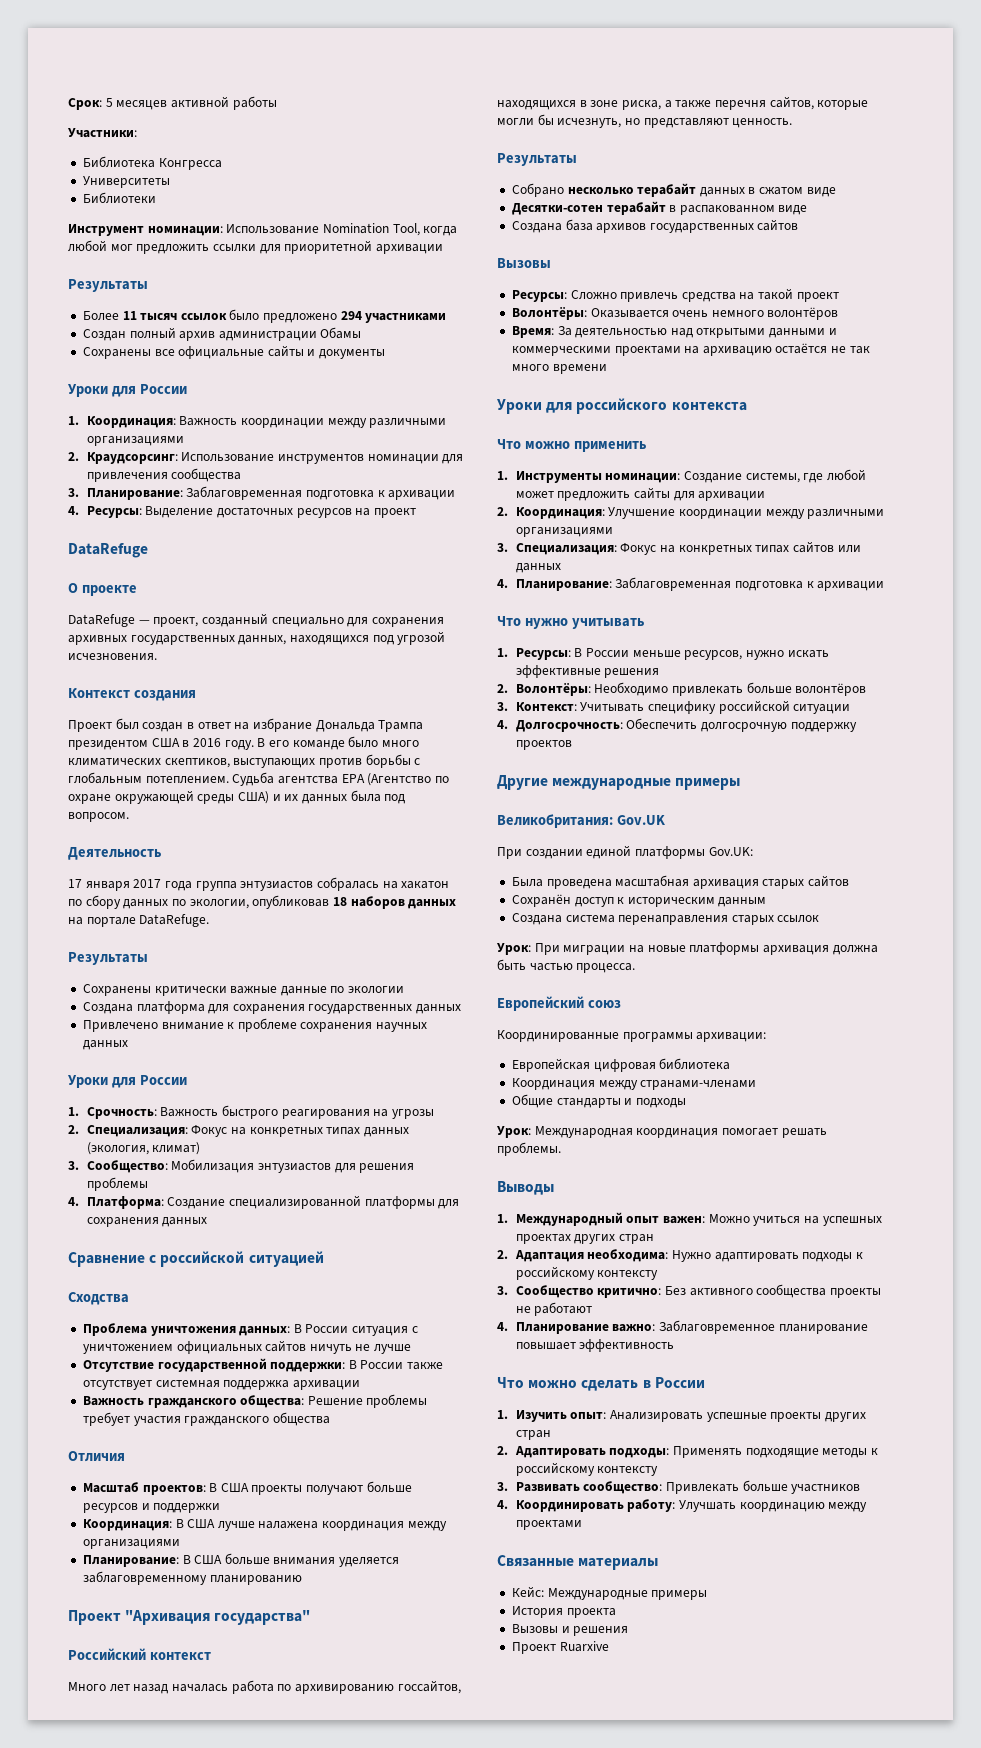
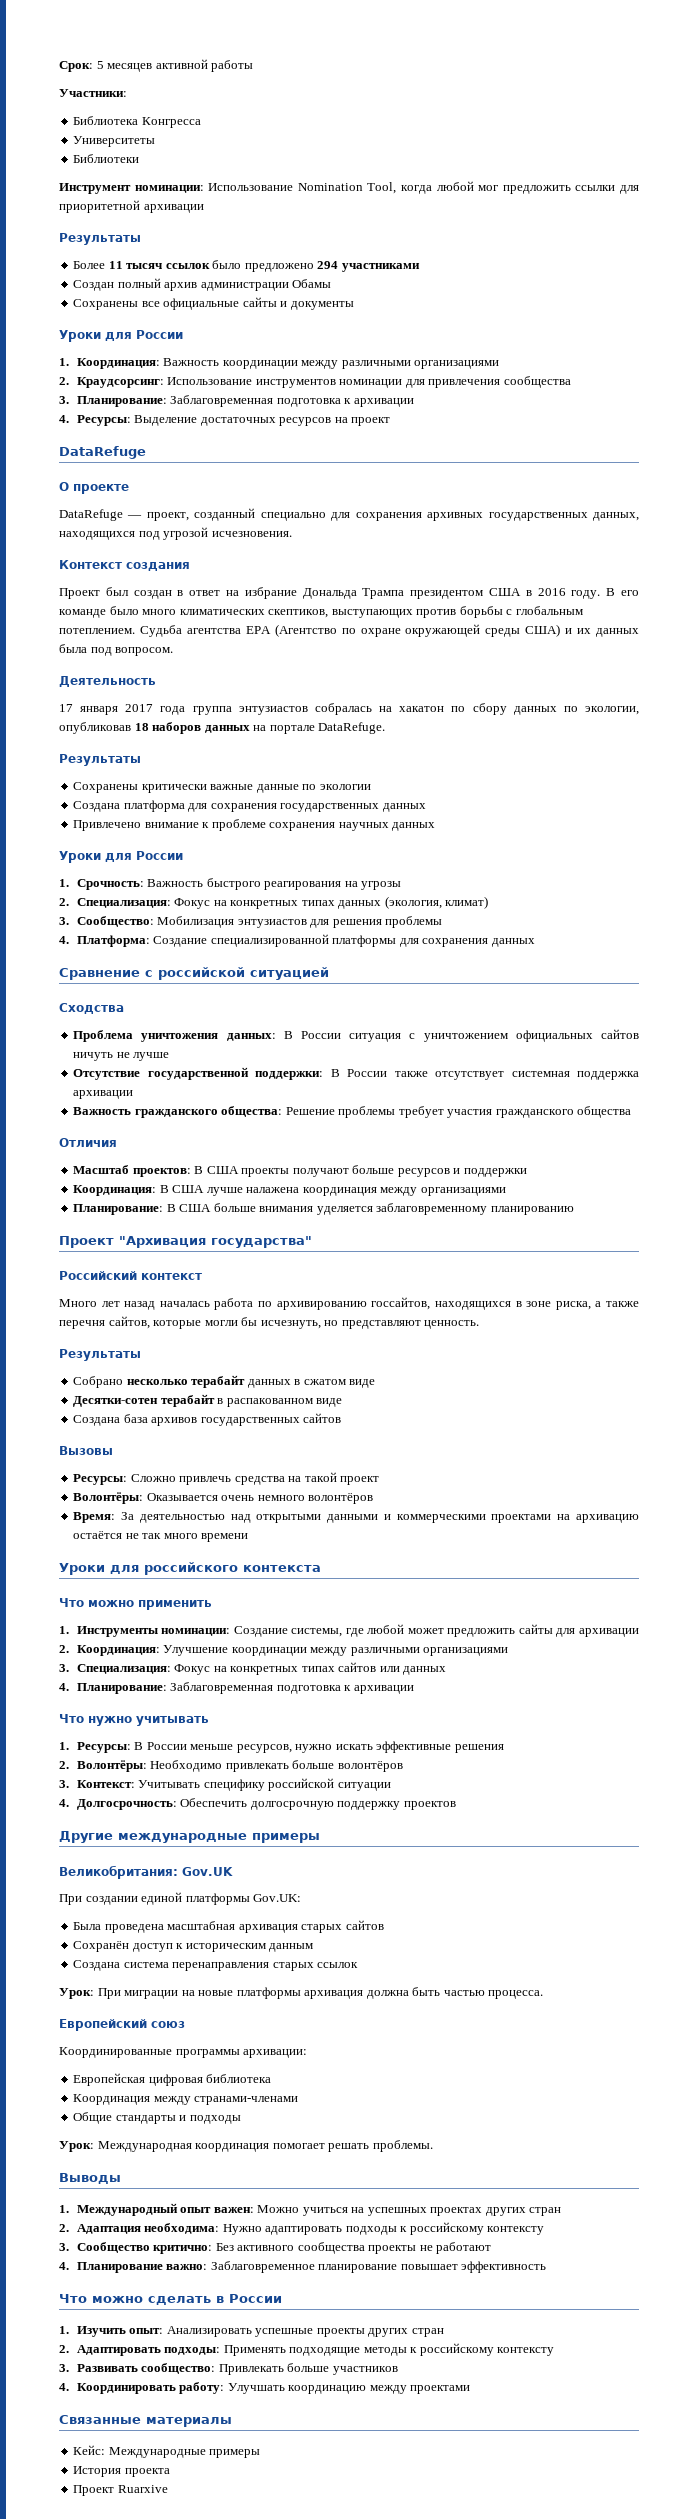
[511,1624,629,1636] // Вызовы и решения -> (170, 2472) none

